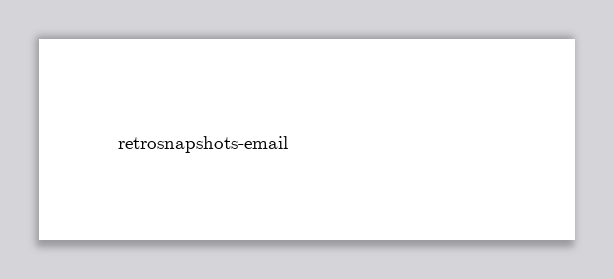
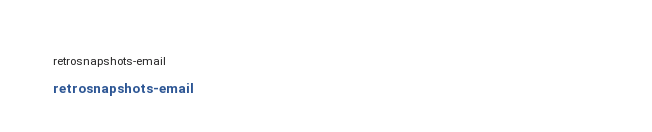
[118,136,288,153] retrosnapshots-email -> [53,57,166,67] [53,83,194,96] retrosnapshots-email // retrosnapshots-email

